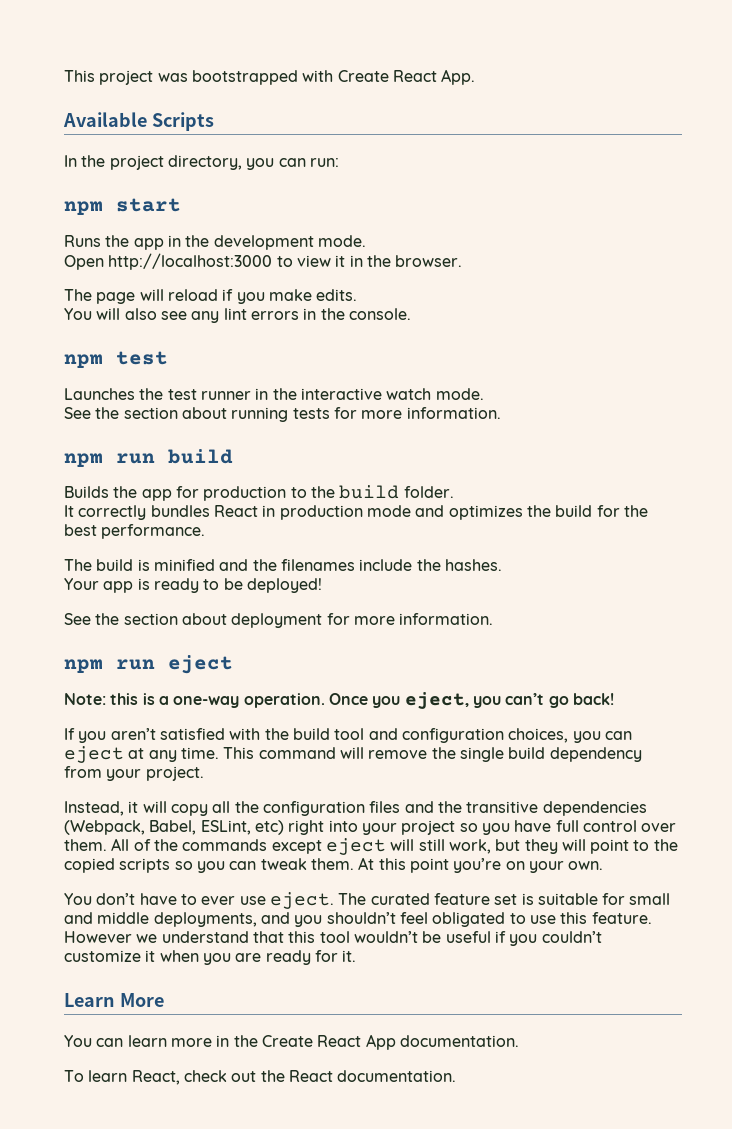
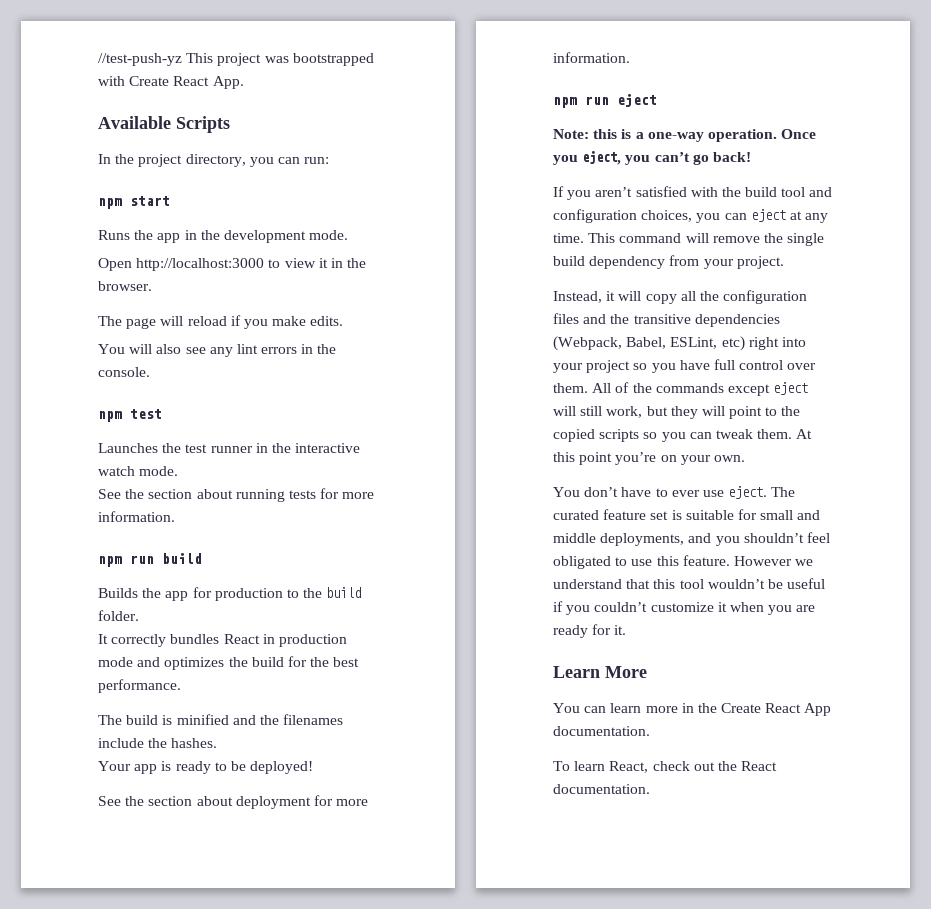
(64, 76) none -> [98,53,182,66] //test-push-yz

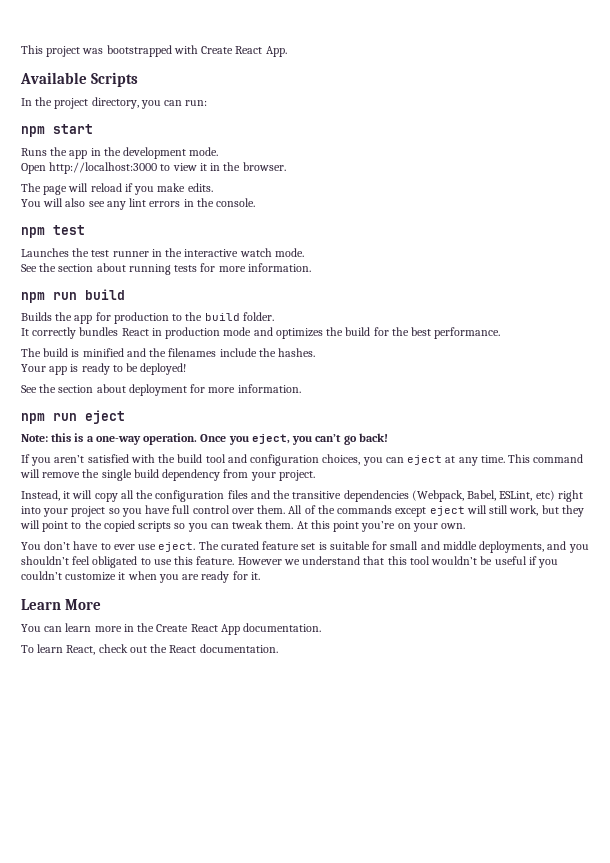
[98,53,182,66] //test-push-yz -> (21, 49) none

